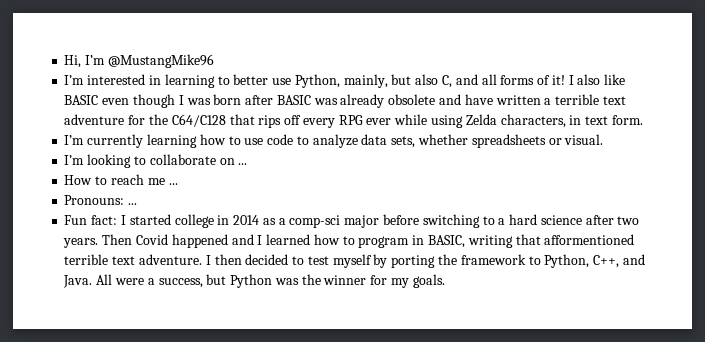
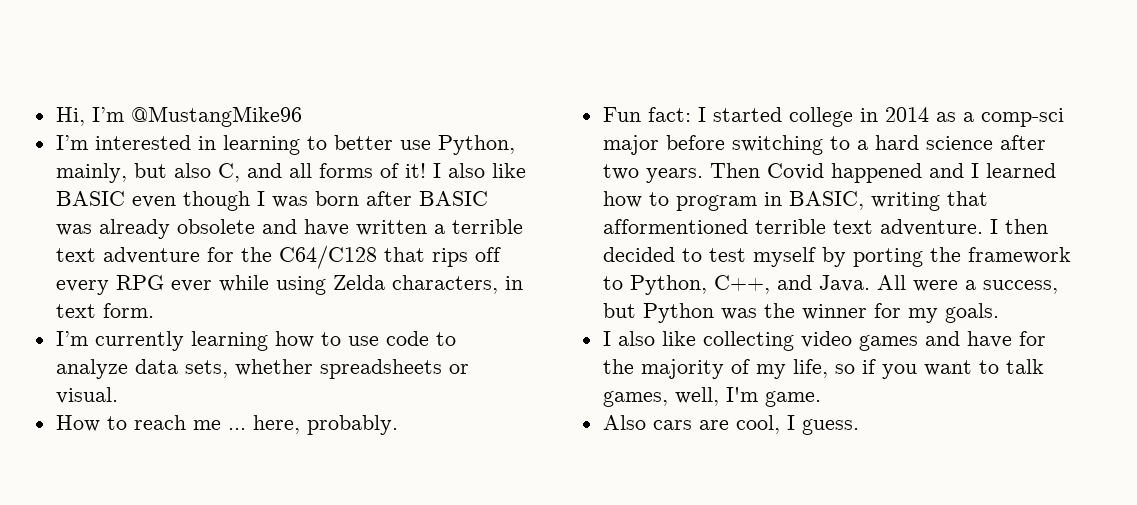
[64,154,248,168] // I’m looking to collaborate on ... -> (118, 395) none
[64,195,138,205] // Pronouns: ... -> [252,415,398,435] here, probably.
(445, 281) none -> [602,331,1046,351] [602,359,1044,379] [602,387,821,407] [602,415,859,435] // I also like collecting video games and have for the majority of my life, so if you want to talk games, well, I'm game. // Also cars are cool, I guess.

